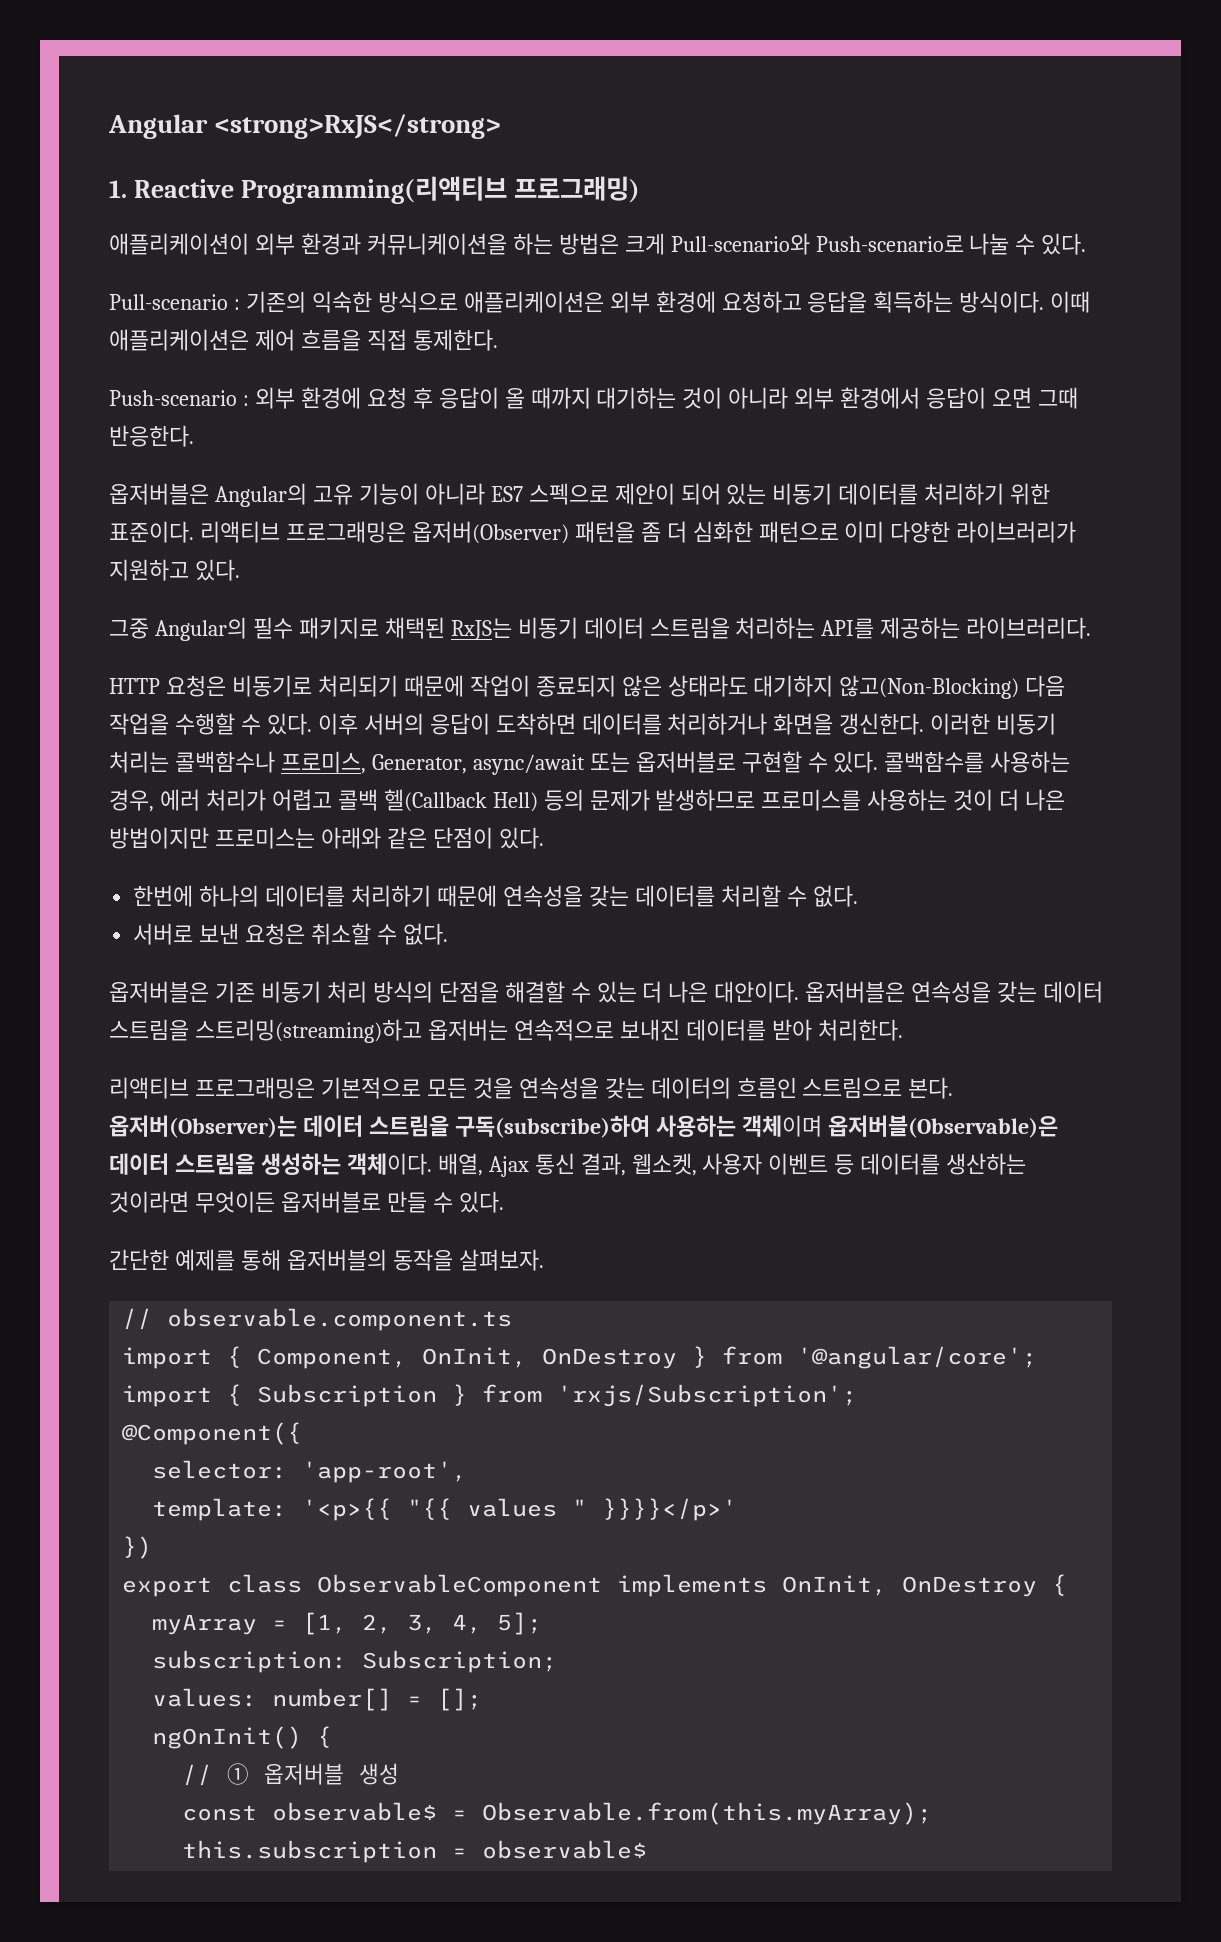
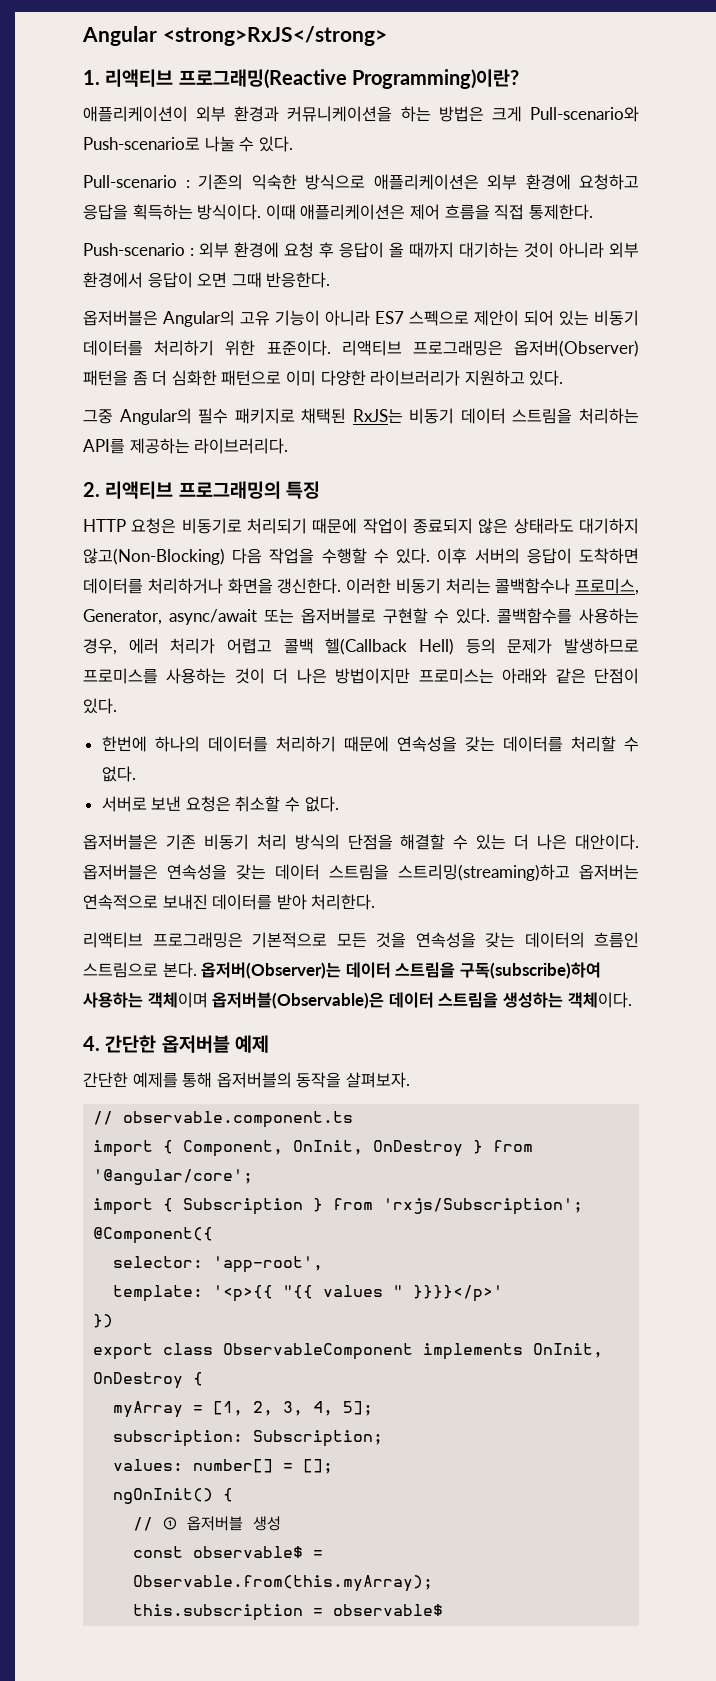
[133,176,640,204] Reactive Programming(리액티브 프로그래밍) -> [105,69,519,89] 리액티브 프로그래밍(Reactive Programming)이란?
(1092, 628) none -> [83,481,320,499] // 2. 리액티브 프로그래밍의 특징
[437,1153,1027,1177] [109,1191,504,1213] 배열, Ajax 통신 결과, 웹소켓, 사용자 이벤트 등 데이터를 생산하는 것이라면 무엇이든 옵저버블로 만들 수 있다. -> [83,1035,269,1053] // 4. 간단한 옵저버블 예제

